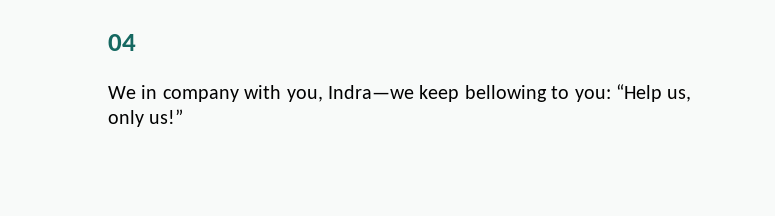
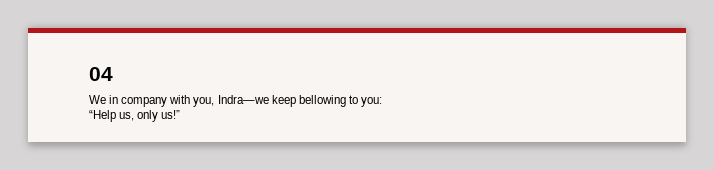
(611, 95) none -> (382, 102) //

